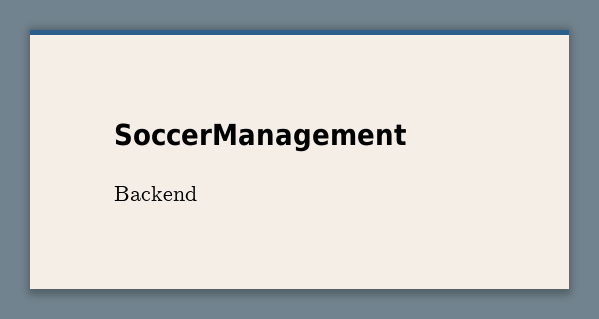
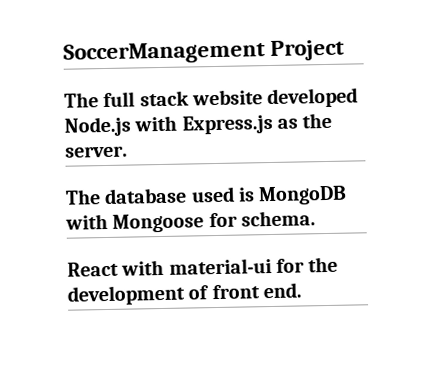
[114,186,197,201] // Backend -> [270,39,346,61] [64,87,359,109] [64,112,333,137] [65,145,128,158] [65,185,348,206] [65,210,316,233] [67,256,339,277] [67,282,302,306] Project // The full stack website developed Node.js with Express.js as the server. // The database used is MongoDB with Mongoose for schema. // React with material-ui for the development of front end.

